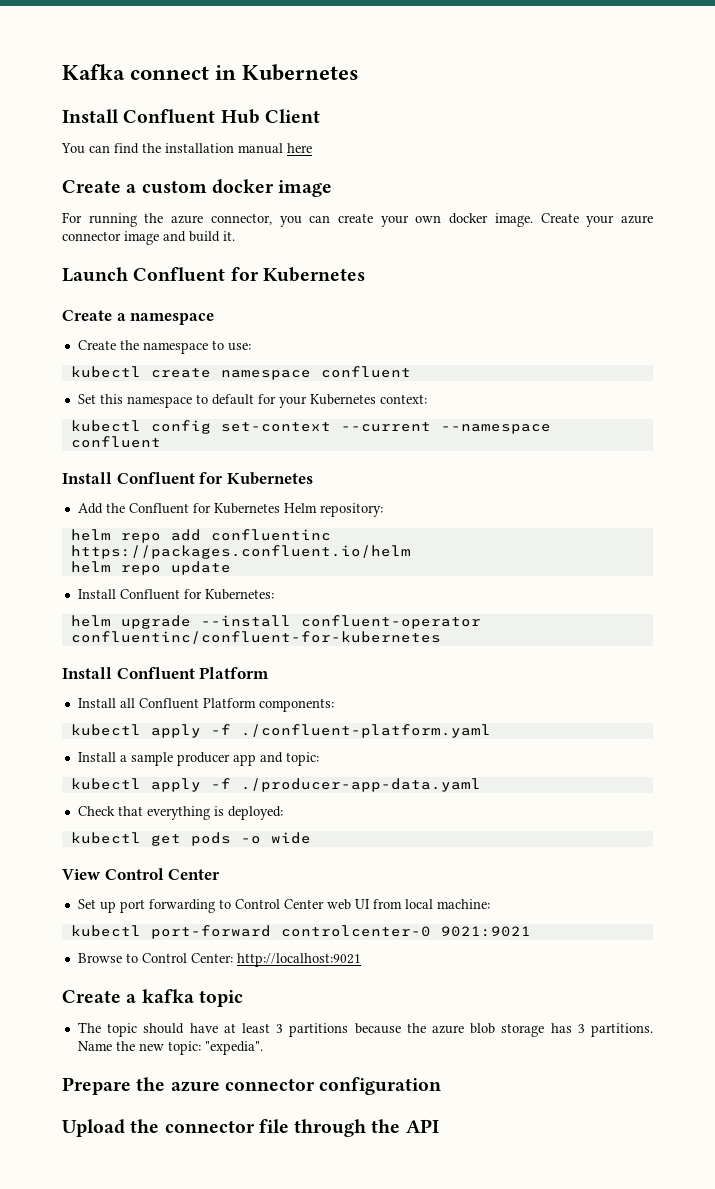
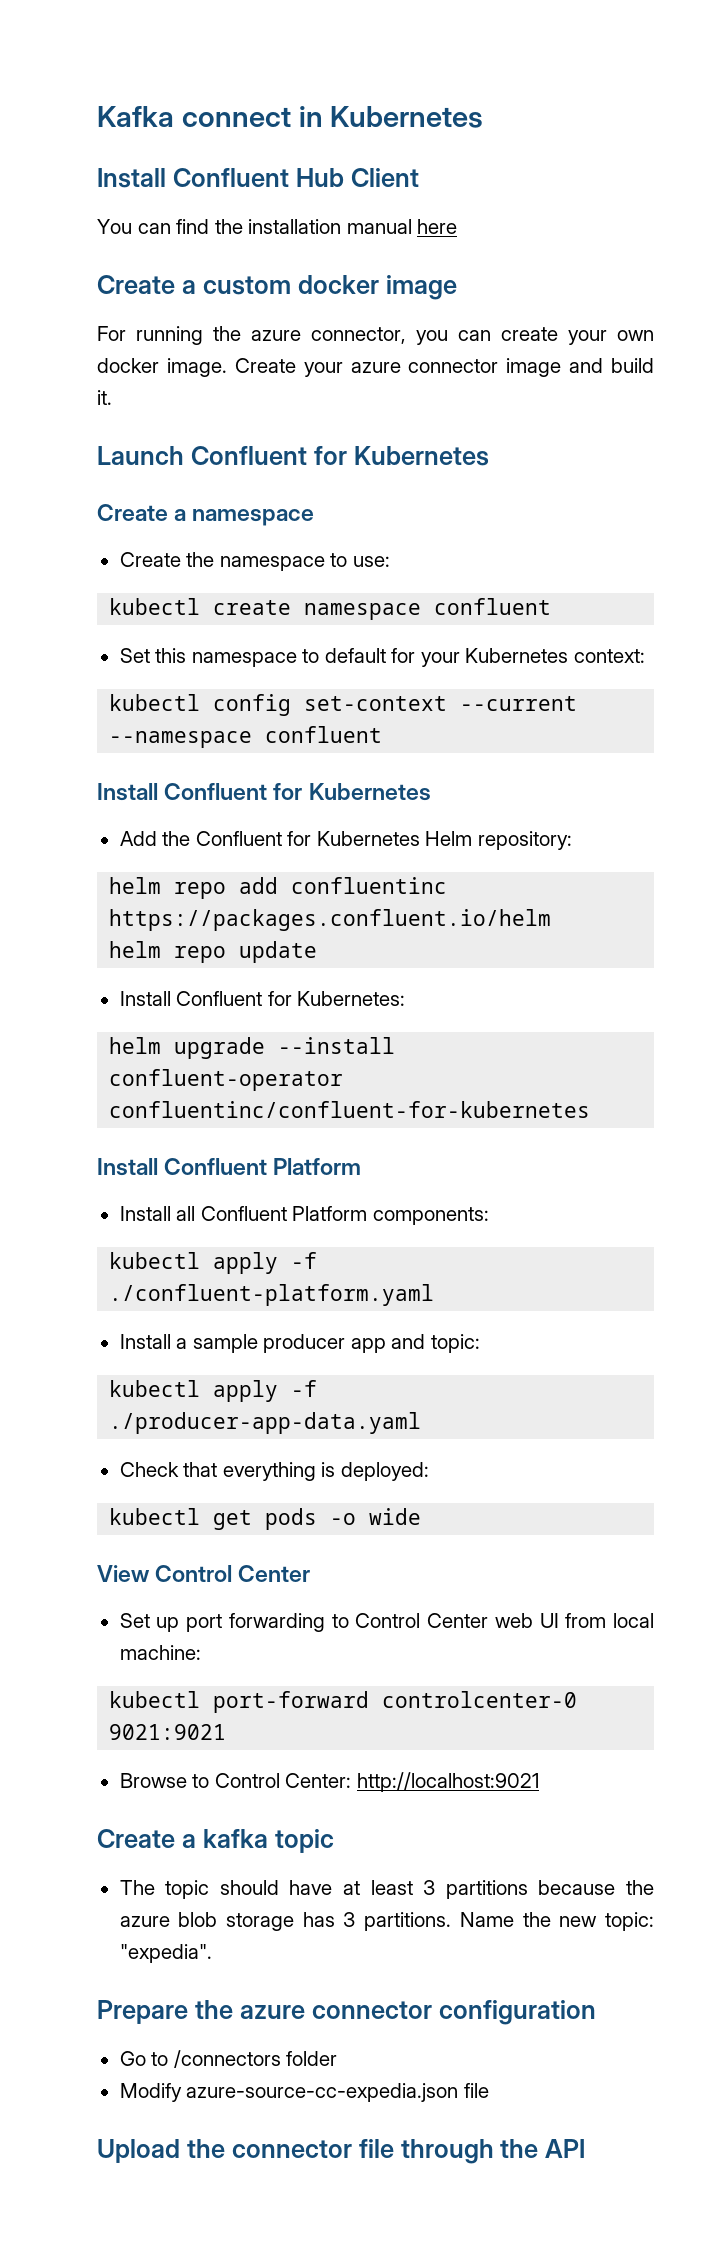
(442, 1086) none -> [119,2050,338,2068] [119,2083,489,2102] // Go to /connectors folder // Modify azure-source-cc-expedia.json file

